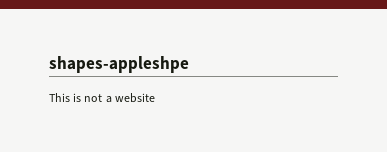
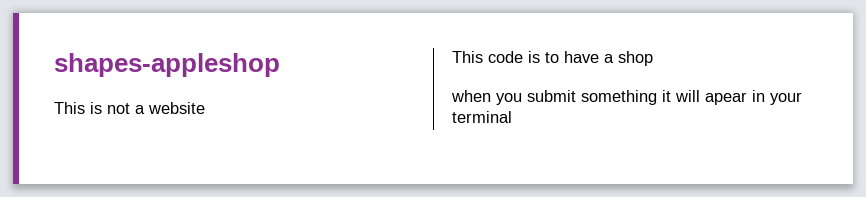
[49,56,189,73] shapes-appleshpe -> [54,53,280,77] shapes-appleshop
(155, 98) none -> [452,51,653,66] [451,90,802,105] [452,111,512,123] // This code is to have a shop // when you submit something it will apear in your terminal

